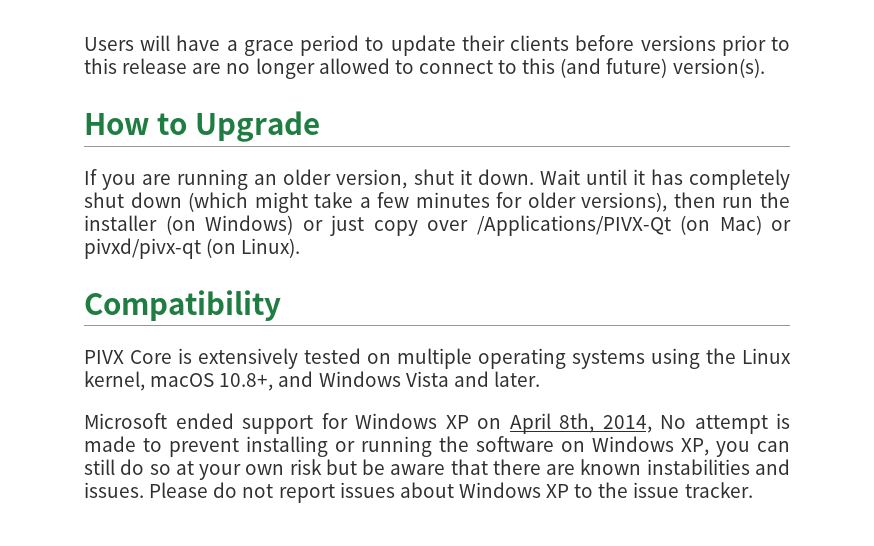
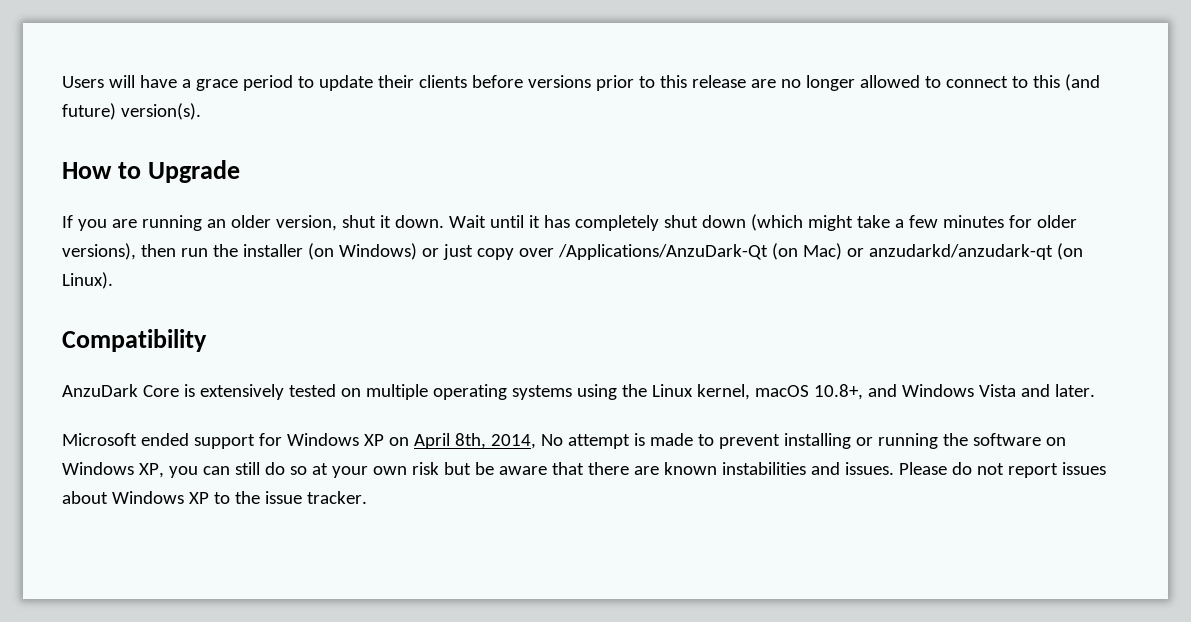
[476,215,671,236] /Applications/PIVX-Qt -> [557,244,768,260] /Applications/AnzuDark-Qt
[84,238,201,259] pivxd/pivx-qt -> [868,244,1053,260] anzudarkd/anzudark-qt
[84,350,124,364] PIVX -> [62,384,138,397] AnzuDark

